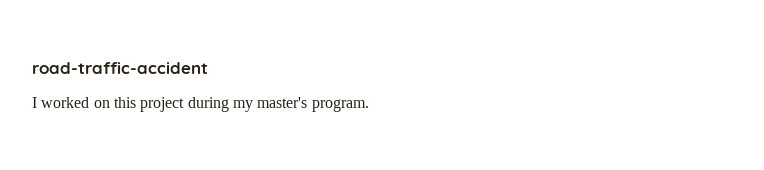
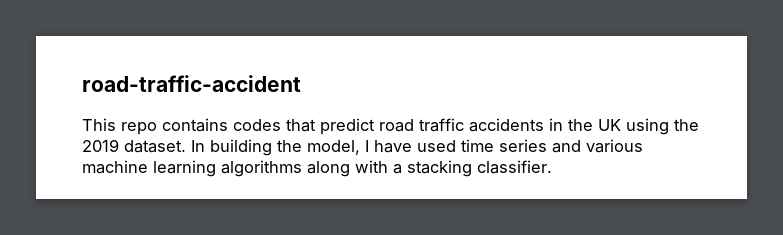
[32,97,369,112] I worked on this project during my master's program. -> [82,118,699,135] [82,139,643,156] [82,160,552,177] This repo contains codes that predict road traffic accidents in the UK using the 2019 dataset. In building the model, I have used time series and various machine learning algorithms along with a stacking classifier.

